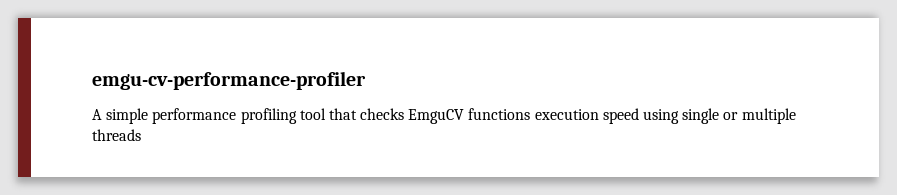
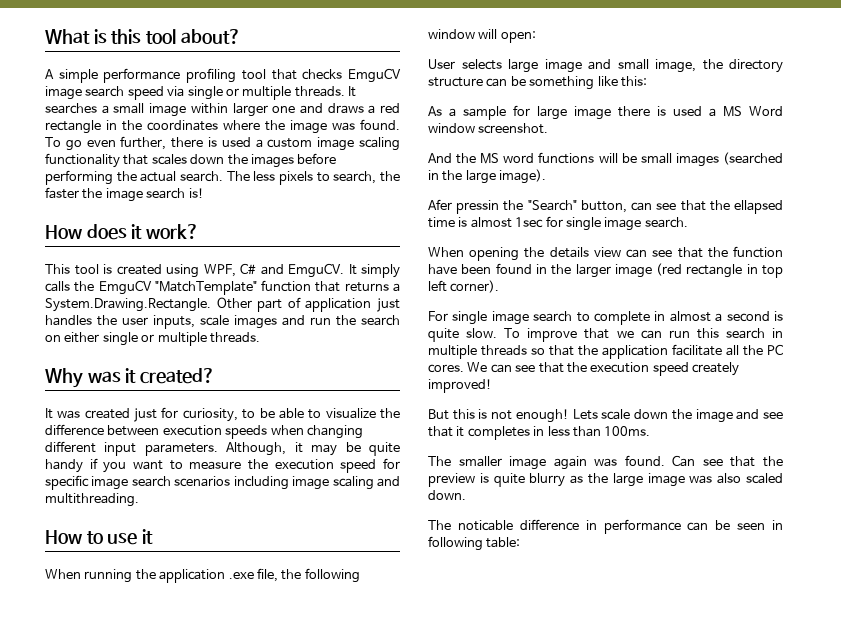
[92,71,366,90] emgu-cv-performance-profiler -> [45,29,241,44] What is this tool about?
[468,108,796,124] [92,129,141,141] functions execution speed using single or multiple threads -> [45,86,356,100] [45,103,400,117] [45,119,400,134] [45,136,400,151] [45,153,337,168] [45,170,401,185] [45,187,204,202] [45,224,200,240] [45,263,400,278] [45,280,400,295] [45,297,400,312] [45,315,400,329] [45,332,260,346] [45,368,216,388] [45,407,401,422] [45,424,363,439] [45,441,400,456] [45,458,400,473] [45,475,400,490] [45,493,139,507] [45,529,154,545] [45,568,360,583] [428,29,536,43] [428,59,783,73] [428,76,647,90] [428,105,783,120] [428,123,549,134] [428,152,783,167] [428,169,547,184] [428,199,783,214] [428,216,688,231] [428,246,783,261] [428,263,783,278] [428,280,500,293] [428,311,783,325] [428,328,783,342] [428,344,783,359] [428,362,739,376] [428,379,492,393] [428,409,783,423] [428,426,651,440] [428,455,783,470] [428,473,783,487] [428,490,466,500] [428,519,783,534] [428,536,521,551] image search speed via single or multiple threads. It searches a small image within larger one and draws a red rectangle in the coordinates where the image was found. To go even further, there is used a custom image scaling functionality that scales down the images before performing the actual search. The less pixels to search, the faster the image search is! // How does it work? // This tool is created using WPF, C# and EmguCV. It simply calls the EmguCV "MatchTemplate" function that returns a System.Drawing.Rectangle. Other part of application just handles the user inputs, scale images and run the search on either single or multiple threads. // Why was it created? // It was created just for curiosity, to be able to visualize the difference between execution speeds when changing different input parameters. Although, it may be quite handy if you want to measure the execution speed for specific image search scenarios including image scaling and multithreading. // How to use it // When running the application .exe file, the following window will open: // User selects large image and small image, the directory structure can be something like this: // As a sample for large image there is used a MS Word window screenshot. // And the MS word functions will be small images (searched in the large image). // Afer pressin the "Search" button, can see that the ellapsed time is almost 1sec for single image search. // When opening the details view can see that the function have been found in the larger image (red rectangle in top left corner). // For single image search to complete in almost a second is quite slow. To improve that we can run this search in multiple threads so that the application facilitate all the PC cores. We can see that the execution speed creately improved! // But this is not enough! Lets scale down the image and see that it completes in less than 100ms. // The smaller image again was found. Can see that the preview is quite blurry as the large image was also scaled down. // The noticable difference in performance can be seen in following table:

